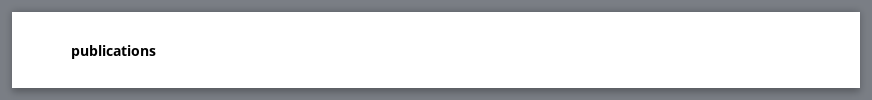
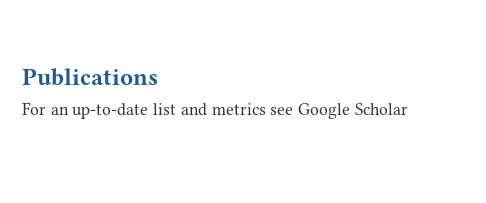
[71,45,156,59] publications -> [22,68,158,86] [22,102,408,119] Publications // For an up-to-date list and metrics see Google Scholar

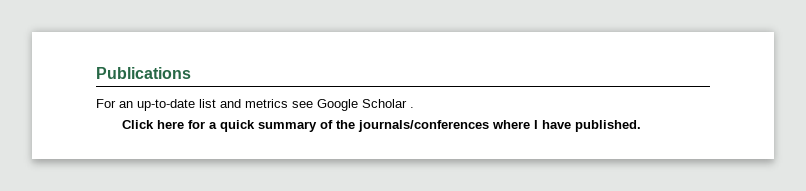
(408, 109) none -> [410,107,414,108] [122,120,642,132] . // Click here for a quick summary of the journals/conferences where I have published.

